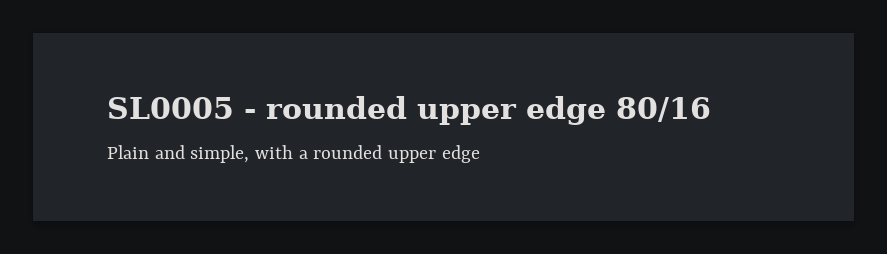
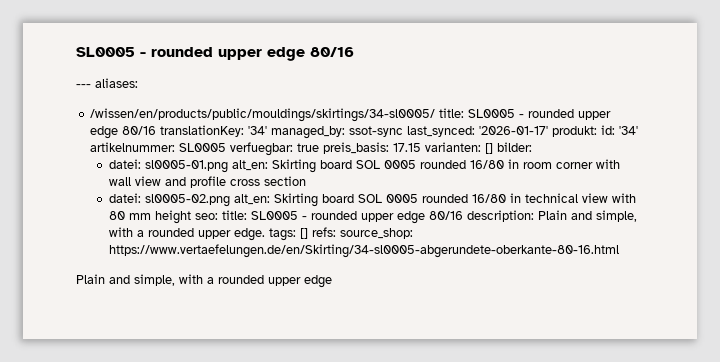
[107,96,711,125] SL0005 - rounded upper edge 80/16 -> [76,47,354,61] [76,78,138,88] [90,108,612,122] [90,125,639,139] [90,142,533,156] [108,159,620,173] [108,176,306,188] [108,193,636,207] [108,210,637,224] [108,227,413,241] [108,244,619,258] SL0005 - rounded upper edge 80/16 // --- aliases: // /wissen/en/products/public/mouldings/skirtings/34-sl0005/ title: SL0005 - rounded upper edge 80/16 translationKey: '34' managed_by: ssot-sync last_synced: '2026-01-17' produkt: id: '34' artikelnummer: SL0005 verfuegbar: true preis_basis: 17.15 varianten: [] bilder: // datei: sl0005-01.png alt_en: Skirting board SOL 0005 rounded 16/80 in room corner with wall view and profile cross section // datei: sl0005-02.png alt_en: Skirting board SOL 0005 rounded 16/80 in technical view with 80 mm height seo: title: SL0005 - rounded upper edge 80/16 description: Plain and simple, with a rounded upper edge. tags: [] refs: source_shop: https://www.vertaefelungen.de/en/Skirting/34-sl0005-abgerundete-oberkante-80-16.html

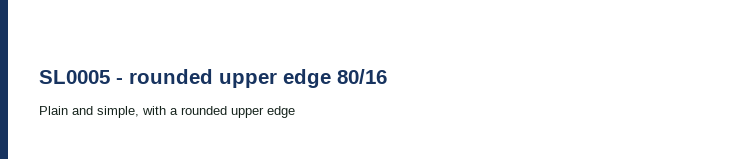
[76,47,354,61] [76,78,138,88] [90,108,612,122] [90,125,639,139] [90,142,533,156] [108,159,620,173] [108,176,306,188] [108,193,636,207] [108,210,637,224] [108,227,413,241] [108,244,619,258] SL0005 - rounded upper edge 80/16 // --- aliases: // /wissen/en/products/public/mouldings/skirtings/34-sl0005/ title: SL0005 - rounded upper edge 80/16 translationKey: '34' managed_by: ssot-sync last_synced: '2026-01-17' produkt: id: '34' artikelnummer: SL0005 verfuegbar: true preis_basis: 17.15 varianten: [] bilder: // datei: sl0005-01.png alt_en: Skirting board SOL 0005 rounded 16/80 in room corner with wall view and profile cross section // datei: sl0005-02.png alt_en: Skirting board SOL 0005 rounded 16/80 in technical view with 80 mm height seo: title: SL0005 - rounded upper edge 80/16 description: Plain and simple, with a rounded upper edge. tags: [] refs: source_shop: https://www.vertaefelungen.de/en/Skirting/34-sl0005-abgerundete-oberkante-80-16.html -> [39,69,387,88] SL0005 - rounded upper edge 80/16

